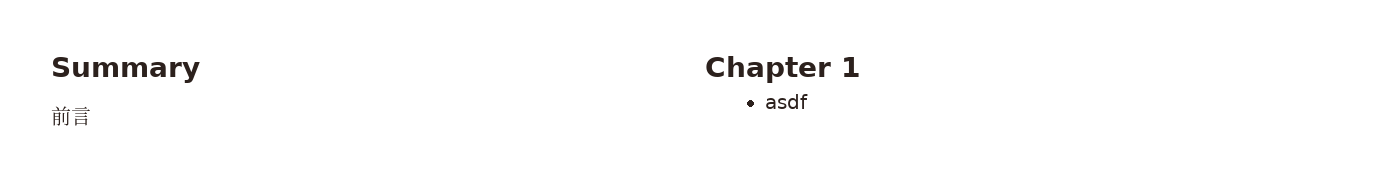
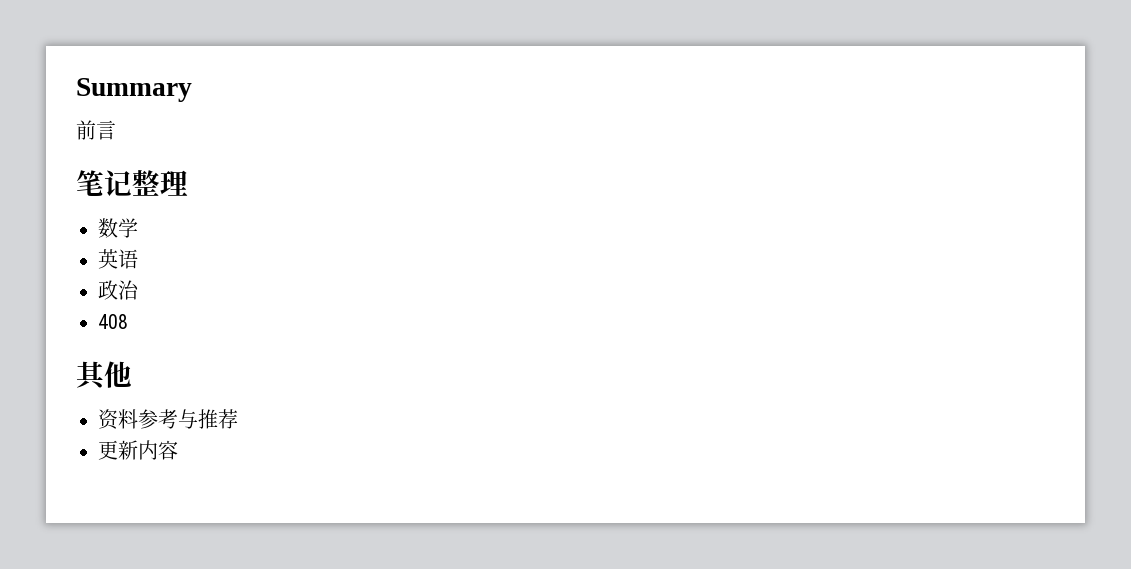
[705,56,860,83] [764,94,808,109] Chapter 1 // asdf -> [76,170,188,196] [98,218,138,238] [98,249,138,269] [98,280,139,300] [98,314,128,329] [76,361,132,390] [98,409,238,430] [98,440,178,460] 笔记整理 // 数学 // 英语 // 政治 // 408 // 其他 // 资料参考与推荐 // 更新内容

